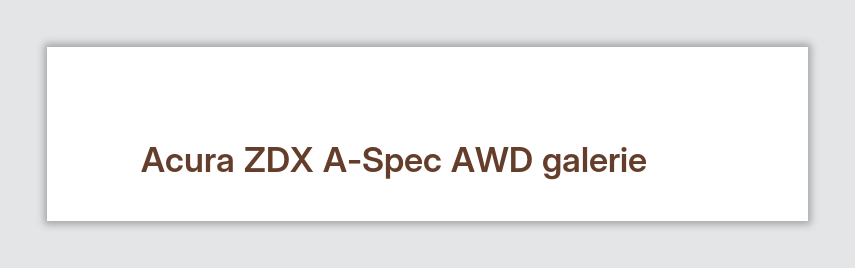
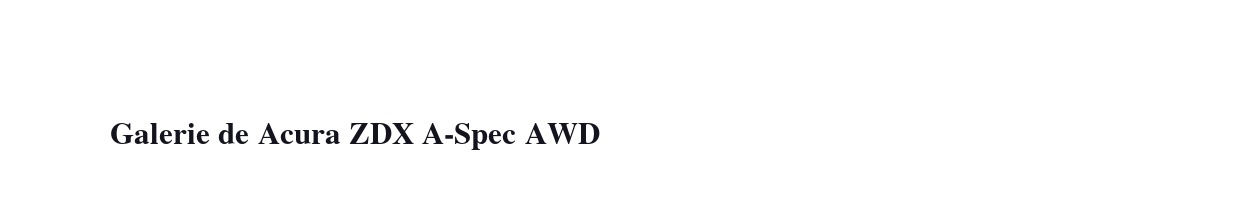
(141, 159) none -> [110,123,250,144] Galerie de
[542,147,648,180] galerie -> (600, 133) none

